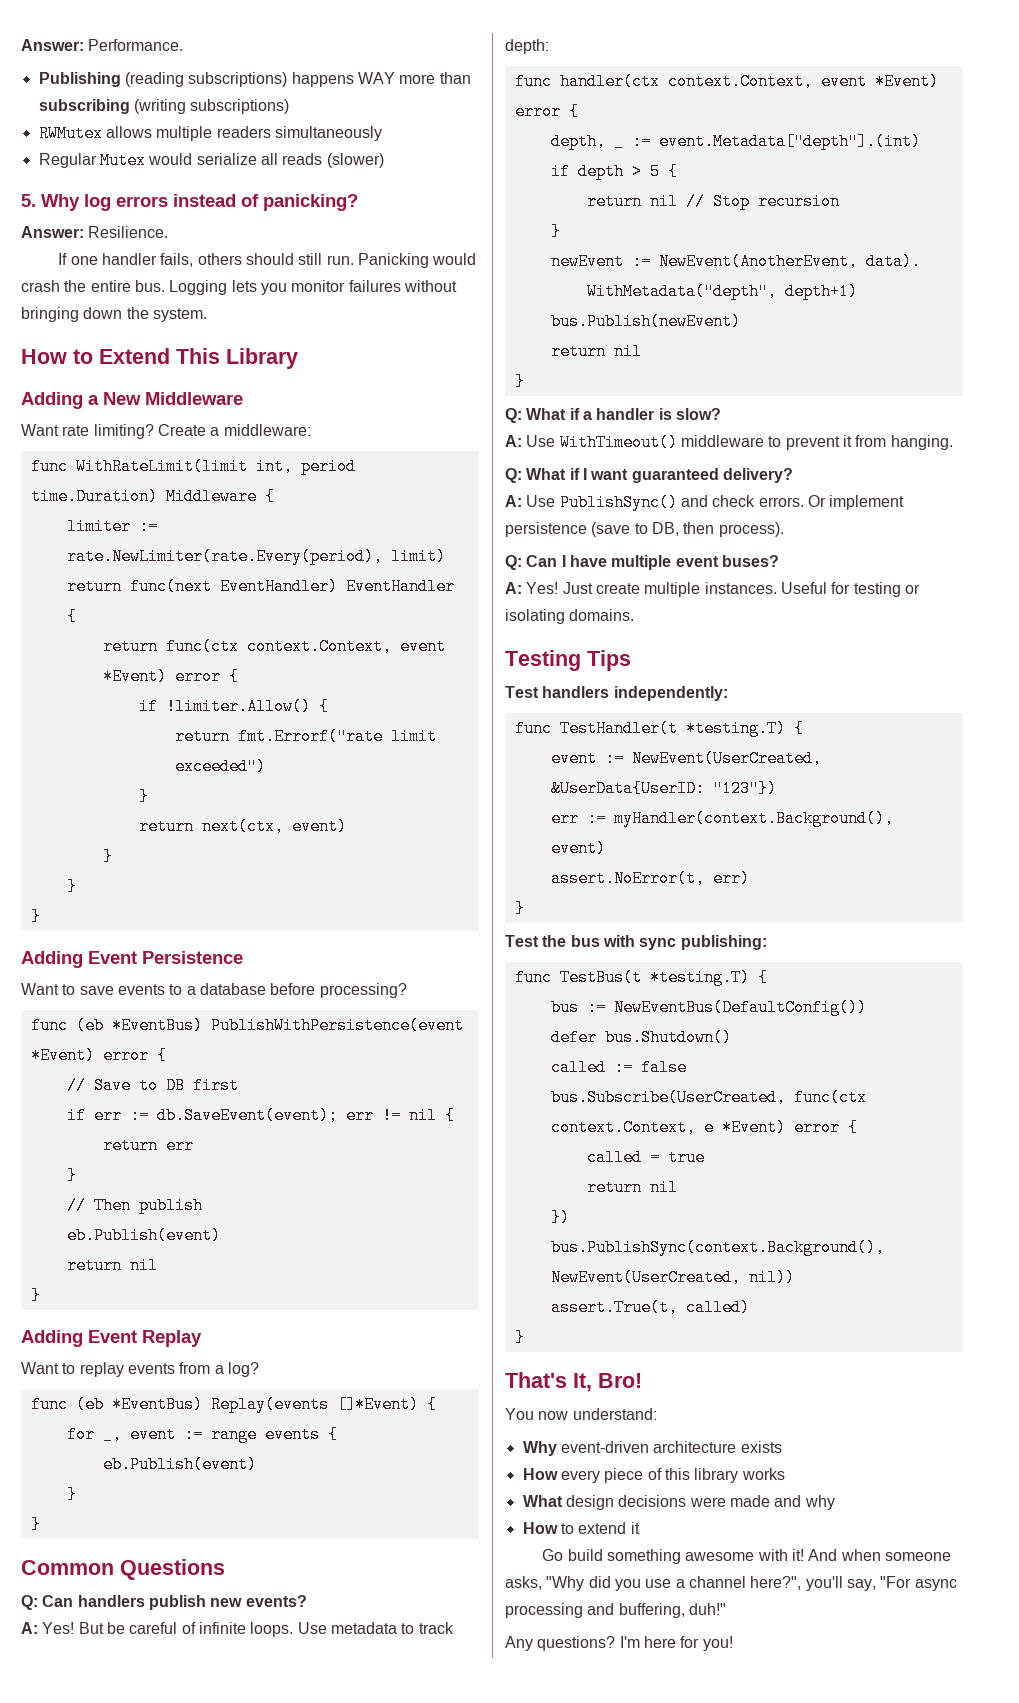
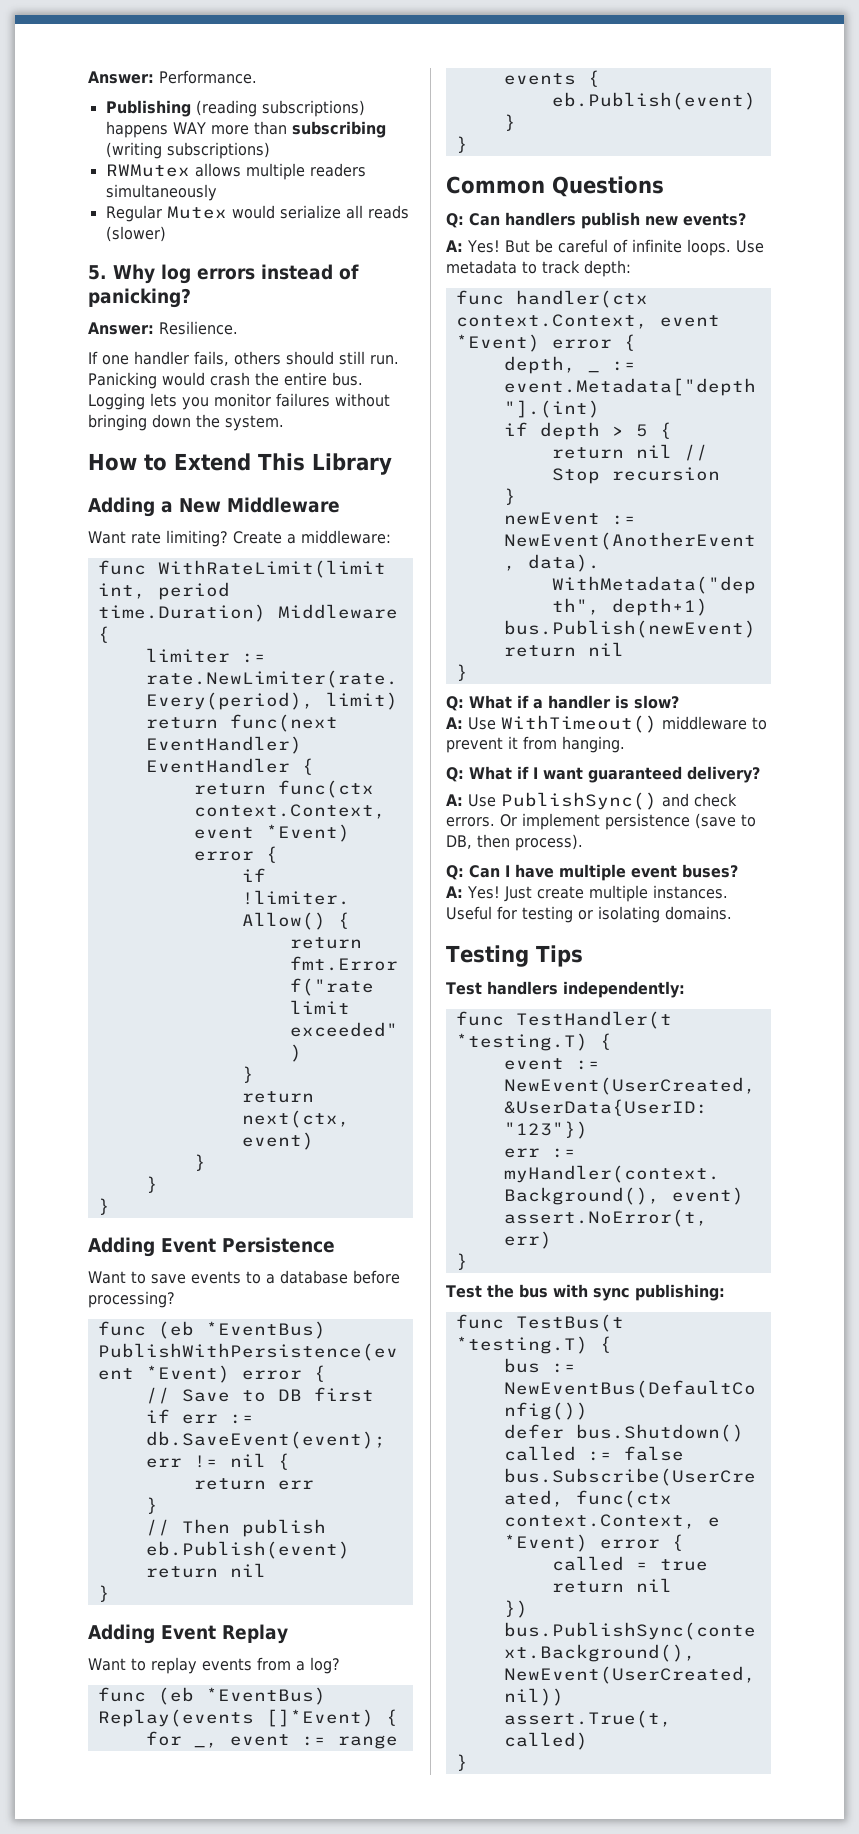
[505,1372,642,1392] [505,1408,657,1420] [522,1441,782,1456] [522,1468,785,1483] [522,1495,835,1510] [522,1522,640,1534] [542,1549,951,1564] [505,1576,957,1591] [505,1603,726,1618] [505,1636,733,1651] // That's It, Bro! // You now understand: // Why event-driven architecture exists // How every piece of this library works // What design decisions were made and why // How to extend it // Go build something awesome with it! And when someone asks, "Why did you use a channel here?", you'll say, "For async processing and buffering, duh!" // Any questions? I'm here for you! -> (468, 1762) none

